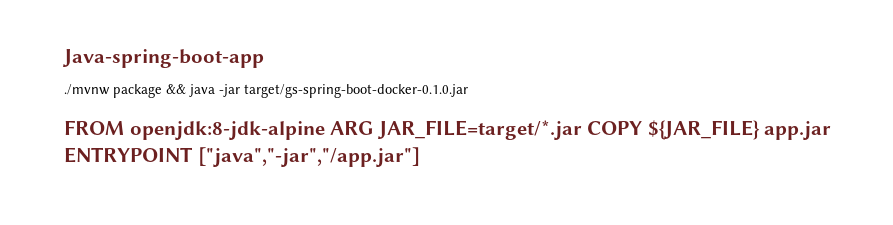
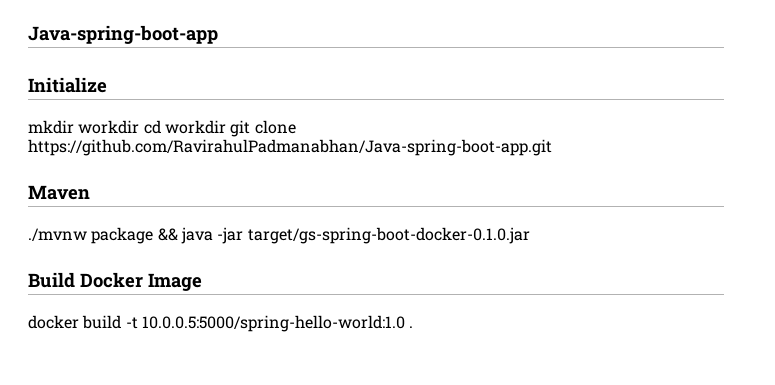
(264, 58) none -> [28,77,107,93] [28,120,296,137] [28,139,552,156] [28,185,90,200] // Initialize // mkdir workdir cd workdir git clone https://github.com/RavirahulPadmanabhan/Java-spring-boot-app.git // Maven
[64,120,832,140] [64,147,420,167] FROM openjdk:8-jdk-alpine ARG JAR_FILE=target/*.jar COPY ${JAR_FILE} app.jar ENTRYPOINT ["java","-jar","/app.jar"] -> [28,272,202,291] [28,315,414,332] Build Docker Image // docker build -t 10.0.0.5:5000/spring-hello-world:1.0 .

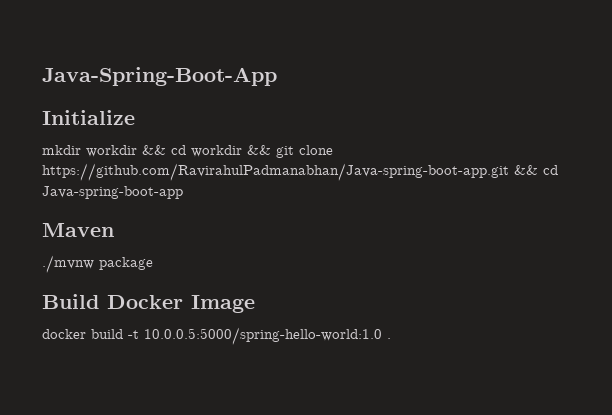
[28,25,218,44] Java-spring-boot-app -> [42,67,277,86] Java-Spring-Boot-App
(140, 127) none -> [142,145,166,155] &&
(226, 127) none -> [247,145,271,155] &&
(552, 147) none -> [514,165,558,175] [42,186,183,199] && cd Java-spring-boot-app
[157,227,530,244] && java -jar target/gs-spring-boot-docker-0.1.0.jar -> (153, 263) none

